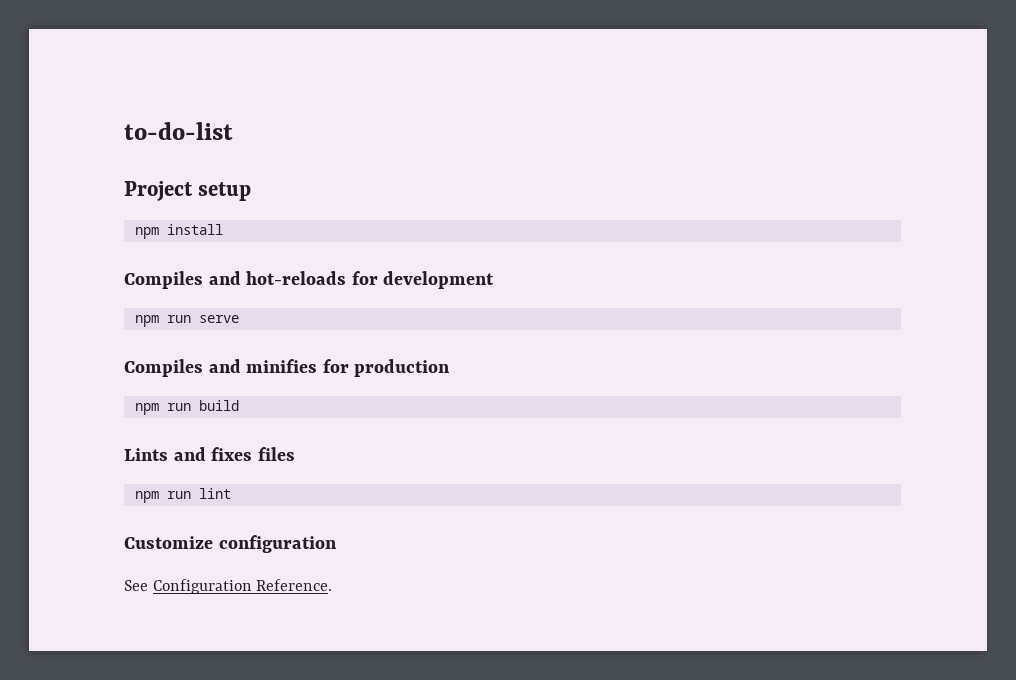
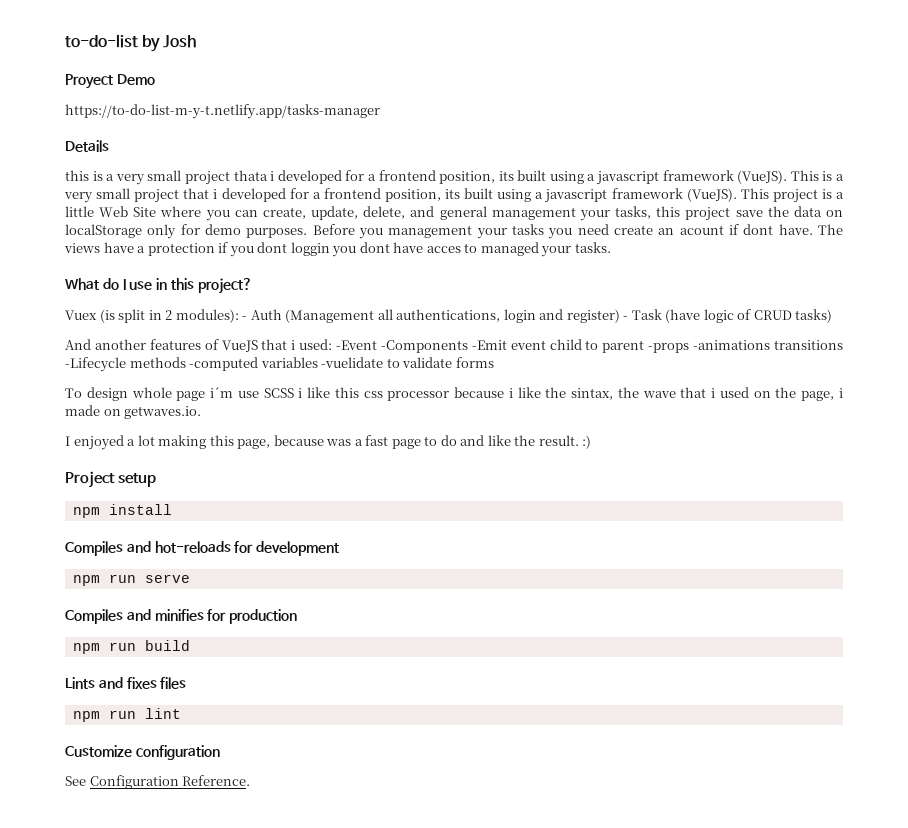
(233, 131) none -> [142,35,197,52] [65,74,155,89] [65,104,380,119] [65,140,109,152] [65,170,845,185] [64,188,845,203] [65,206,843,221] [65,224,844,239] [64,242,611,257] [65,278,252,294] [65,309,833,323] [65,339,843,353] [65,357,494,372] [65,387,843,401] [65,405,202,419] [65,435,592,450] by Josh // Proyect Demo // https://to-do-list-m-y-t.netlify.app/tasks-manager // Details // this is a very small project thata i developed for a frontend position, its built using a javascript framework (VueJS). This is a very small project that i developed for a frontend position, its built using a javascript framework (VueJS). This project is a little Web Site where you can create, update, delete, and general management your tasks, this project save the data on localStorage only for demo purposes. Before you management your tasks you need create an acount if dont have. The views have a protection if you dont loggin you dont have acces to managed your tasks. // What do I use in this project? // Vuex (is split in 2 modules): - Auth (Management all authentications, login and register) - Task (have logic of CRUD tasks) // And another features of VueJS that i used: -Event -Components -Emit event child to parent -props -animations transitions -Lifecycle methods -computed variables -vuelidate to validate forms // To design whole page i´m use SCSS i like this css processor because i like the sintax, the wave that i used on the page, i made on getwaves.io. // I enjoyed a lot making this page, because was a fast page to do and like the result. :)

